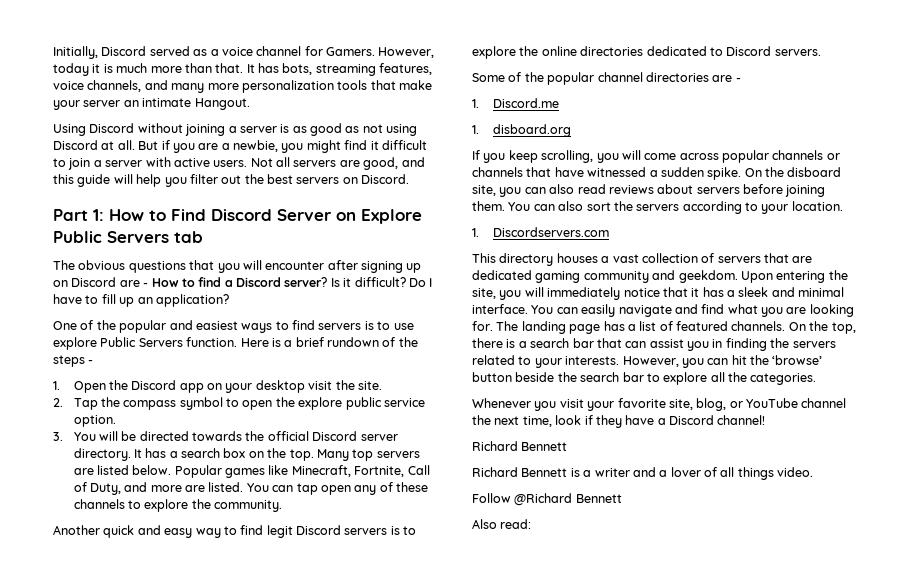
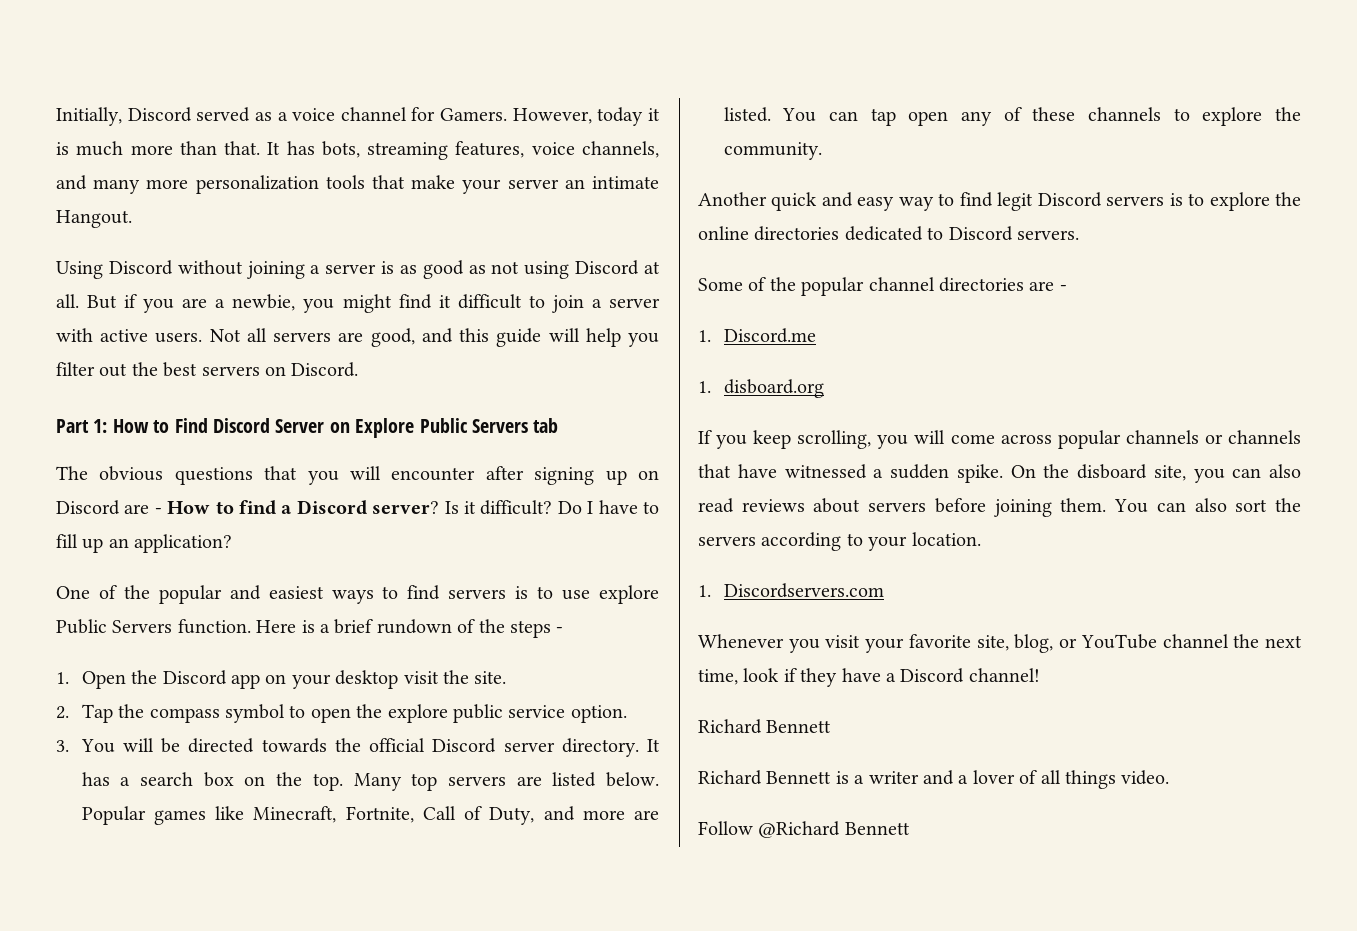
[472,253,813,266] [472,270,848,283] [472,287,845,300] [472,304,854,317] [472,321,856,334] [472,338,836,351] [472,355,823,368] [472,372,817,385] // This directory houses a vast collection of servers that are dedicated gaming community and geekdom. Upon entering the site, you will immediately notice that it has a sleek and minimal interface. You can easily navigate and find what you are looking for. The landing page has a list of featured channels. On the top, there is a search bar that can assist you in finding the servers related to your interests. However, you can hit the ‘browse’ button beside the search bar to explore all the categories. -> (884, 590) none
[472,519,532,529] // Also read: -> (910, 828) none

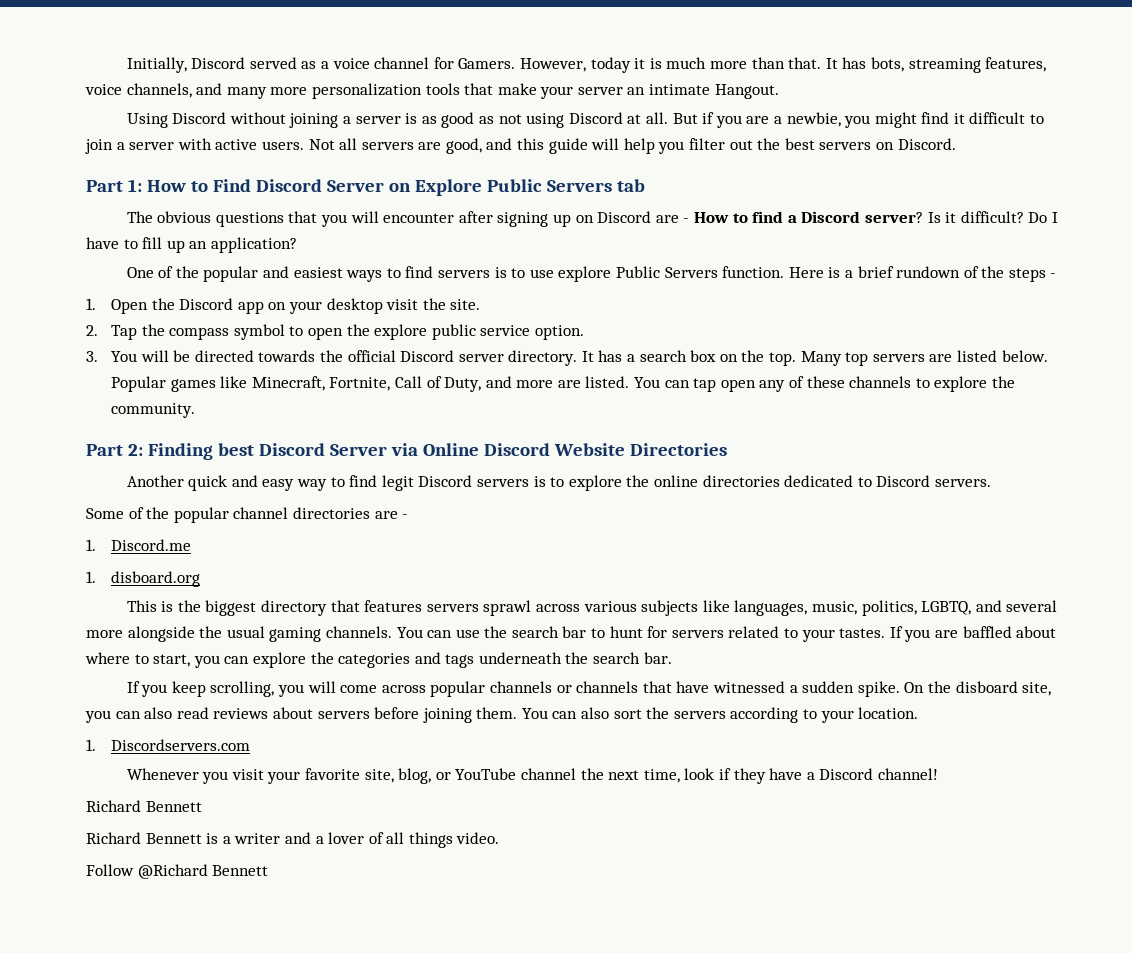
(822, 151) none -> [86,443,727,460] // Part 2: Finding best Discord Server via Online Discord Website Directories
(824, 388) none -> [126,600,1058,616] [86,626,1057,642] [85,652,672,668] // This is the biggest directory that features servers sprawl across various subjects like languages, music, politics, LGBTQ, and several more alongside the usual gaming channels. You can use the search bar to hunt for servers related to your tastes. If you are baffled about where to start, you can explore the categories and tags underneath the search bar.

